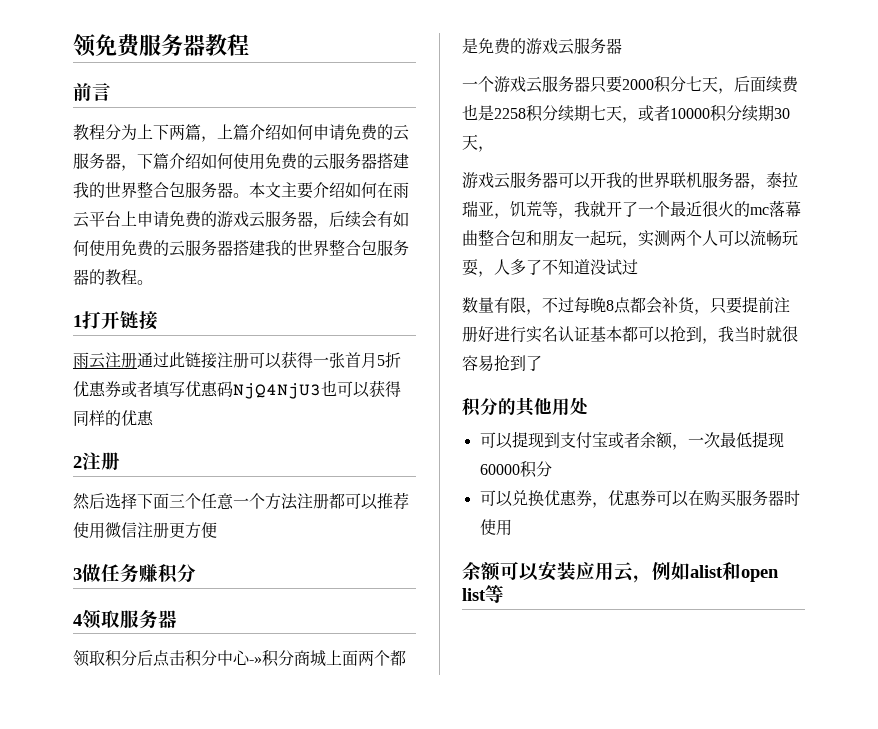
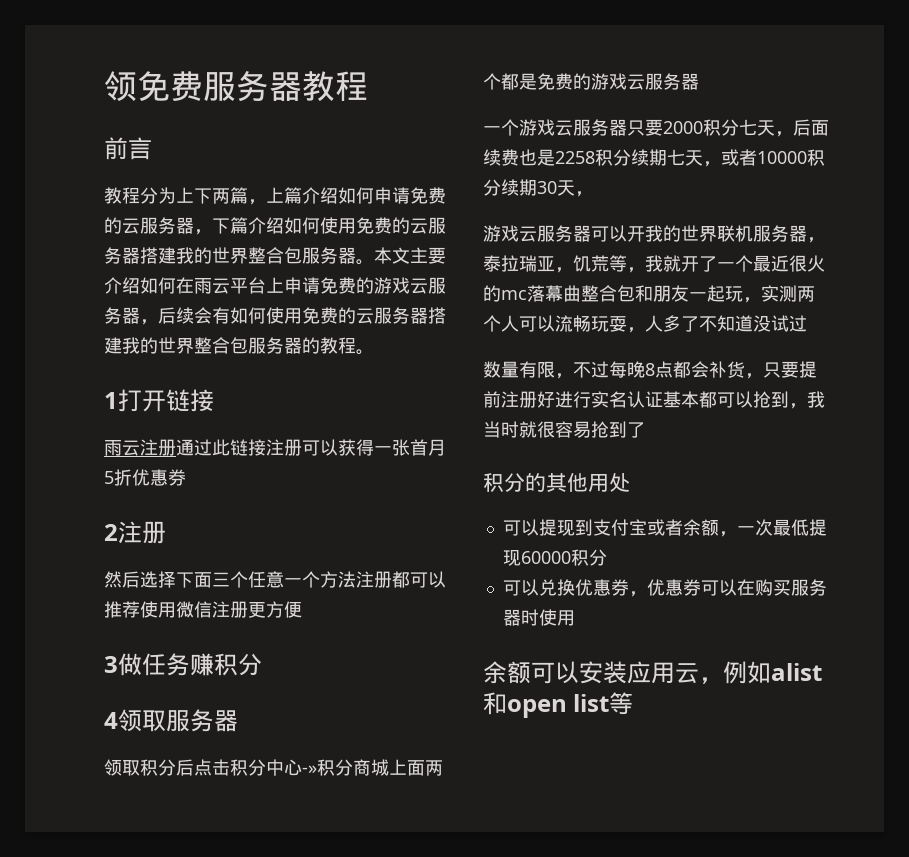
[121,380,401,399] [73,410,154,426] 或者填写优惠码NjQ4NjU3也可以获得同样的优惠 -> (186, 477) none

